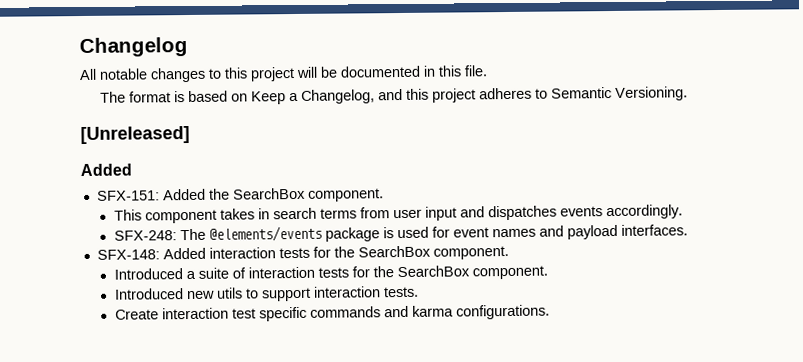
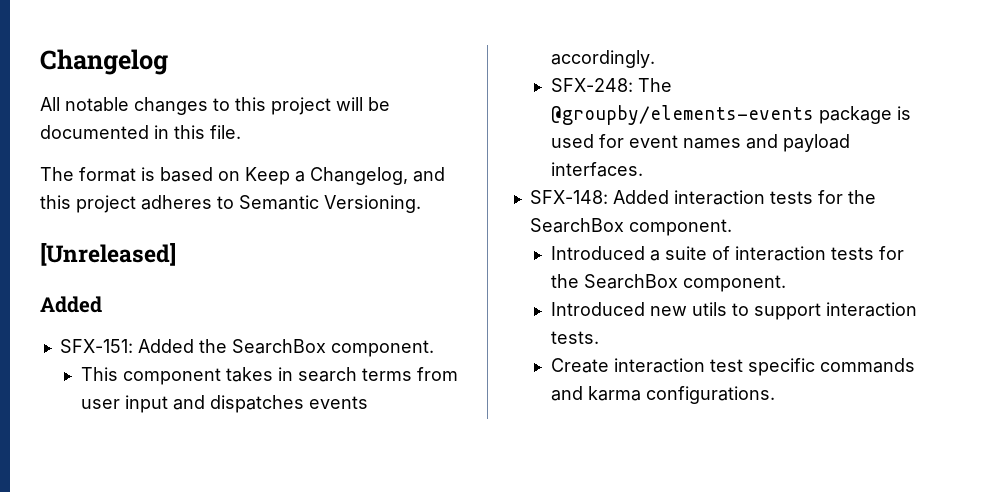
[208,225,322,242] @elements/events -> [550,105,814,125] @groupby/elements-events

